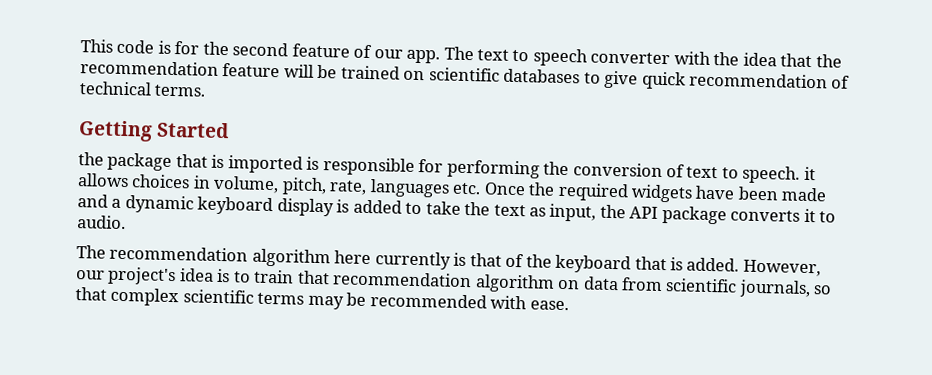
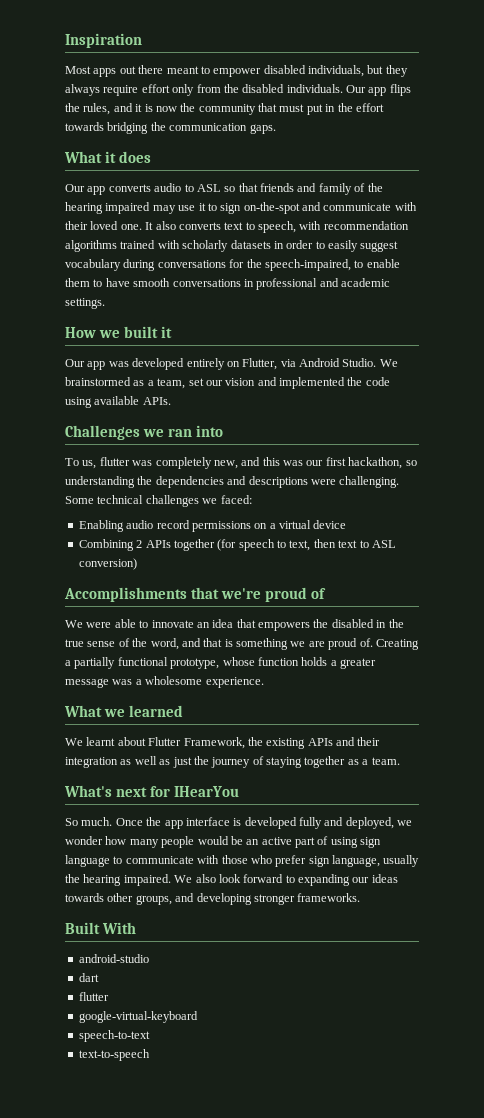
[80,39,842,68] [80,60,851,90] [79,81,207,97] [78,120,231,142] [78,152,816,184] [77,173,828,203] [77,194,837,225] [77,215,126,230] [76,245,821,277] [76,266,833,299] [75,287,569,311] This code is for the second feature of our app. The text to speech converter with the idea that the recommendation feature will be trained on scientific databases to give quick recommendation of technical terms. // Getting Started // the package that is imported is responsible for performing the conversion of text to speech. it allows choices in volume, pitch, rate, languages etc. Once the required widgets have been made and a dynamic keyboard display is added to take the text as input, the API package converts it to audio. // The recommendation algorithm here currently is that of the keyboard that is added. However, our project's idea is to train that recommendation algorithm on data from scientific journals, so that complex scientific terms may be recommended with ease. -> [65,33,142,48] [65,65,408,77] [65,84,411,96] [65,103,384,115] [65,122,276,134] [64,151,152,163] [65,183,383,195] [65,202,417,214] [65,221,409,233] [65,240,399,252] [65,259,400,271] [65,278,390,290] [65,298,105,309] [65,326,173,338] [65,358,398,370] [65,377,390,389] [65,396,171,408] [65,425,224,440] [65,457,417,469] [65,476,400,488] [65,495,252,507] [78,520,347,532] [78,539,396,551] [78,558,137,570] [64,587,327,602] [65,619,404,631] [65,638,419,650] [65,657,376,669] [65,676,264,688] [64,705,184,717] [65,737,381,749] [65,756,400,768] [64,785,240,797] [65,817,413,829] [65,836,382,848] [65,855,420,867] [65,874,398,886] [65,893,361,905] [65,922,137,934] [78,954,149,963] [78,973,99,982] [78,992,109,1001] [78,1011,198,1023] [78,1030,150,1042] [78,1049,150,1061] Inspiration // Most apps out there meant to empower disabled individuals, but they always require effort only from the disabled individuals. Our app flips the rules, and it is now the community that must put in the effort towards bridging the communication gaps. // What it does // Our app converts audio to ASL so that friends and family of the hearing impaired may use it to sign on-the-spot and communicate with their loved one. It also converts text to speech, with recommendation algorithms trained with scholarly datasets in order to easily suggest vocabulary during conversations for the speech-impaired, to enable them to have smooth conversations in professional and academic settings. // How we built it // Our app was developed entirely on Flutter, via Android Studio. We brainstormed as a team, set our vision and implemented the code using available APIs. // Challenges we ran into // To us, flutter was completely new, and this was our first hackathon, so understanding the dependencies and descriptions were challenging. Some technical challenges we faced: // Enabling audio record permissions on a virtual device // Combining 2 APIs together (for speech to text, then text to ASL conversion) // Accomplishments that we're proud of // We were able to innovate an idea that empowers the disabled in the true sense of the word, and that is something we are proud of. Creating a partially functional prototype, whose function holds a greater message was a wholesome experience. // What we learned // We learnt about Flutter Framework, the existing APIs and their integration as well as just the journey of staying together as a team. // What's next for IHearYou // So much. Once the app interface is developed fully and deployed, we wonder how many people would be an active part of using sign language to communicate with those who prefer sign language, usually the hearing impaired. We also look forward to expanding our ideas towards other groups, and developing stronger frameworks. // Built With // android-studio // dart // flutter // google-virtual-keyboard // speech-to-text // text-to-speech

